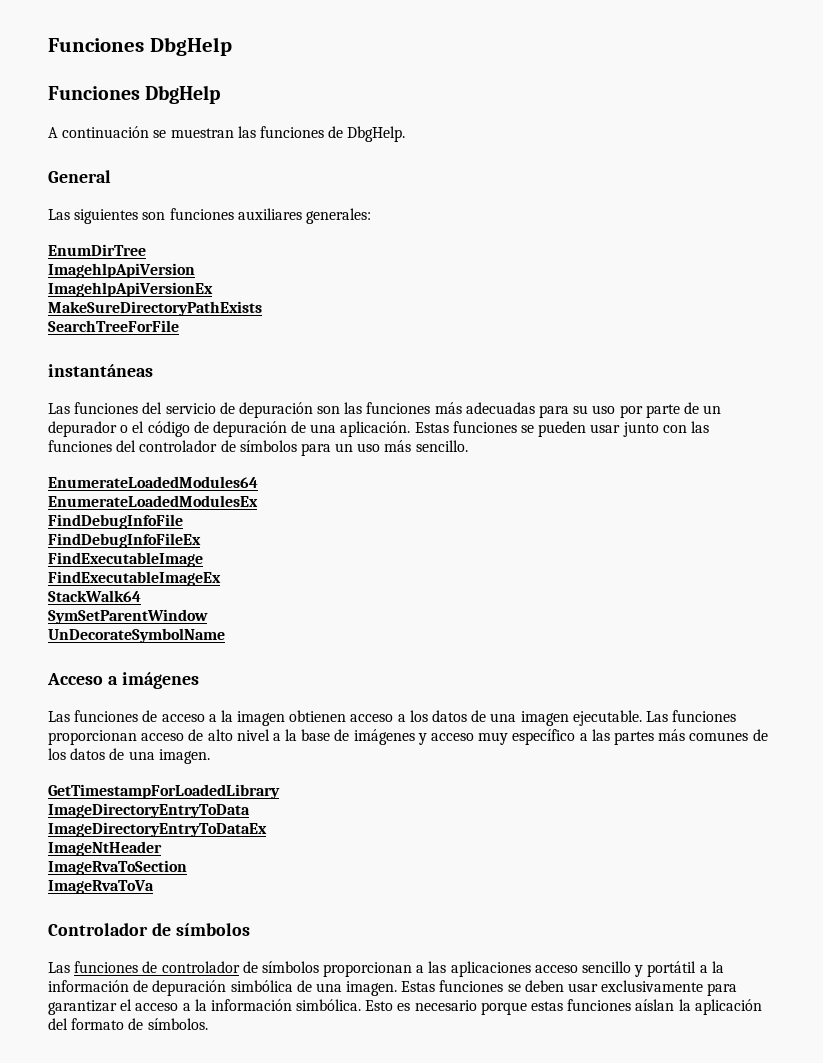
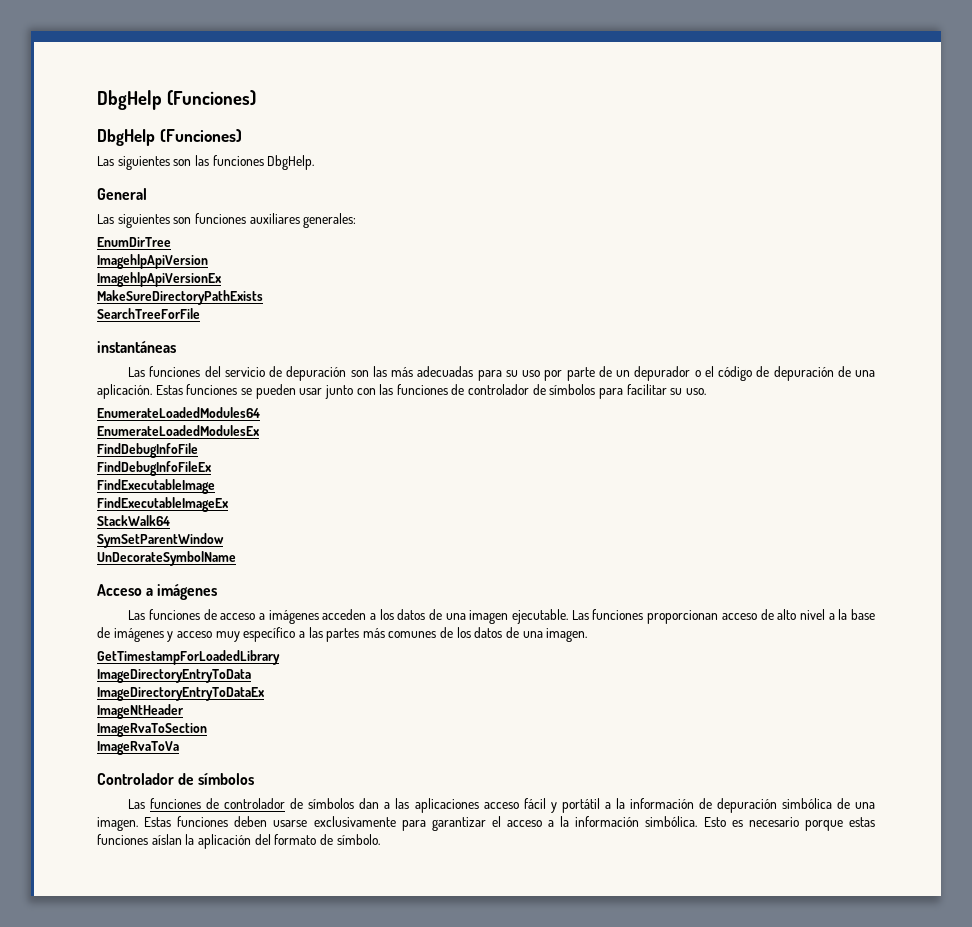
[48,37,232,56] [48,85,221,104] [48,126,344,138] Funciones DbgHelp // Funciones DbgHelp // A continuación se muestran las funciones de -> [97,90,256,110] [97,129,242,146] [97,155,264,170] DbgHelp (Funciones) // DbgHelp (Funciones) // Las siguientes son las funciones
[366,402,431,414] funciones -> (387, 371) none
[116,440,137,452] del -> [451,384,465,395] de
[335,440,468,452] un uso más sencillo. -> [626,384,706,395] facilitar su uso.
[220,710,394,726] la imagen obtienen acceso -> [268,609,367,624] imágenes acceden
[323,962,413,977] proporcionan -> [359,798,380,809] dan
[582,961,632,973] sencillo -> [523,798,546,809] fácil
[507,980,599,992] se deben usar -> [234,816,308,827] deben usarse
[147,1018,208,1030] símbolos. -> [336,834,380,845] símbolo.

